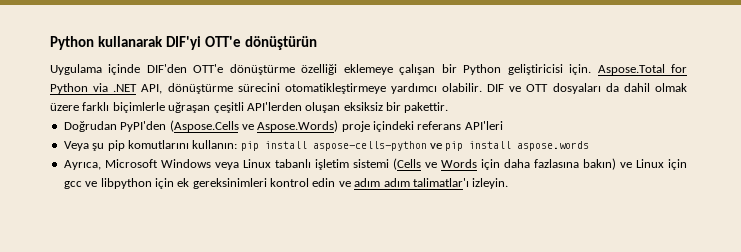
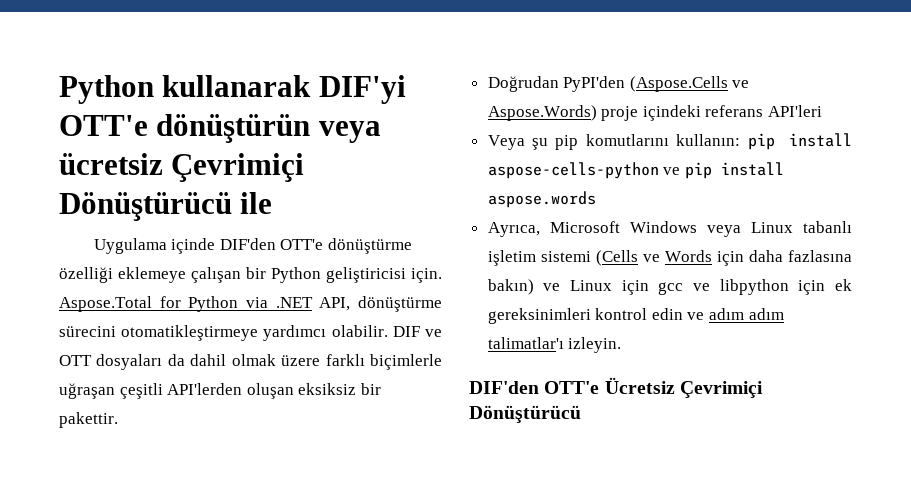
(318, 43) none -> [318,121,381,143] [59,153,305,182] [59,192,273,221] veya ücretsiz Çevrimiçi Dönüştürücü ile
(509, 183) none -> [469,377,763,398] [469,405,581,423] // DIF'den OTT'e Ücretsiz Çevrimiçi Dönüştürücü

